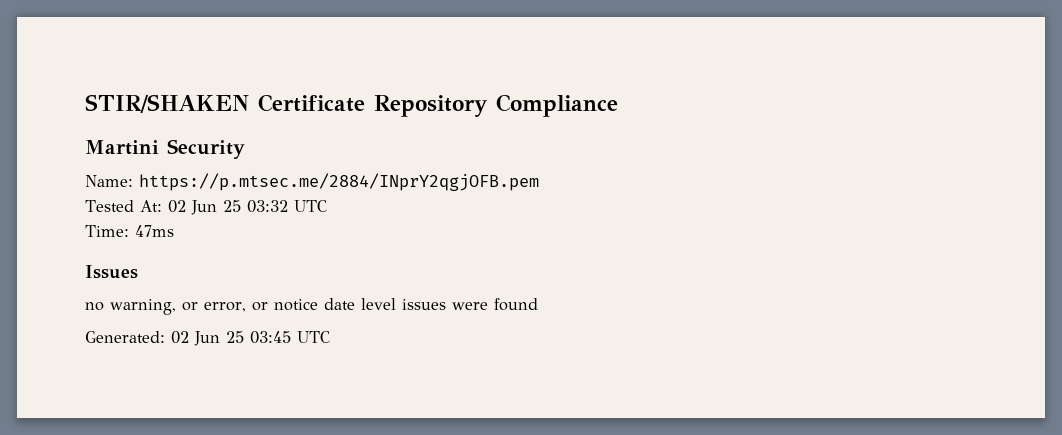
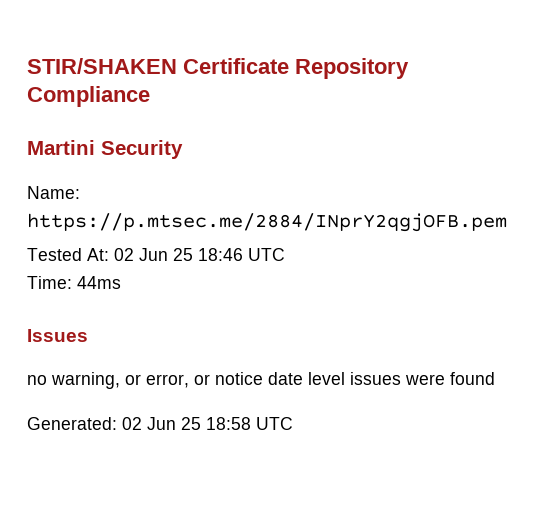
[246,200,288,213] 03:32 -> [198,248,243,261] 18:46
[135,225,174,237] 47ms -> [77,276,121,289] 44ms
[250,331,291,344] 03:45 -> [206,417,251,430] 18:58

